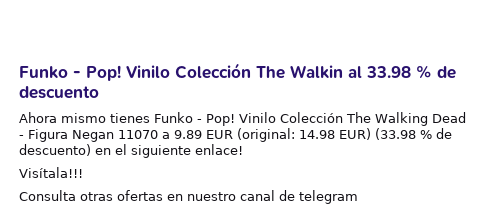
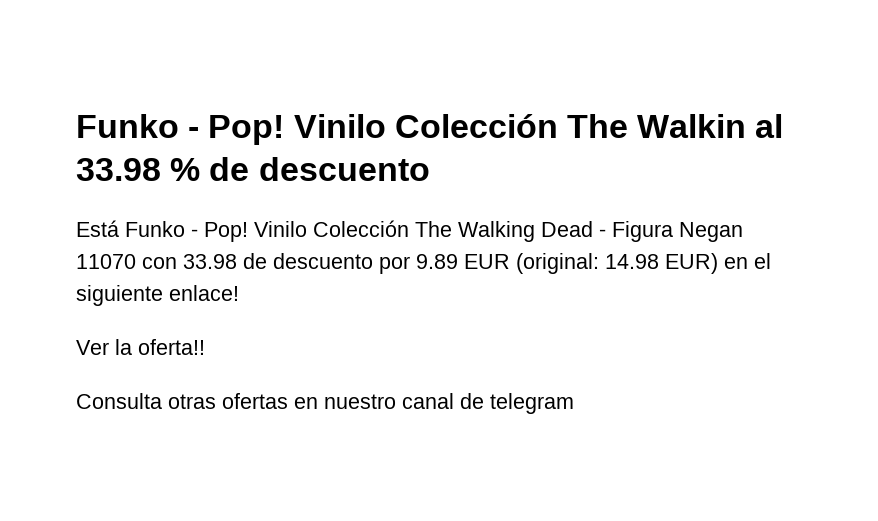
[19,112,150,123] Ahora mismo tienes -> [76,220,119,237] Está
[162,132,170,139] a -> [142,253,410,274] con 33.98 de descuento por
[375,128,452,140] [19,144,91,156] (33.98 % de descuento) -> (718, 263) none
[19,167,83,178] Visítala!!! -> [76,339,205,355] Ver la oferta!!

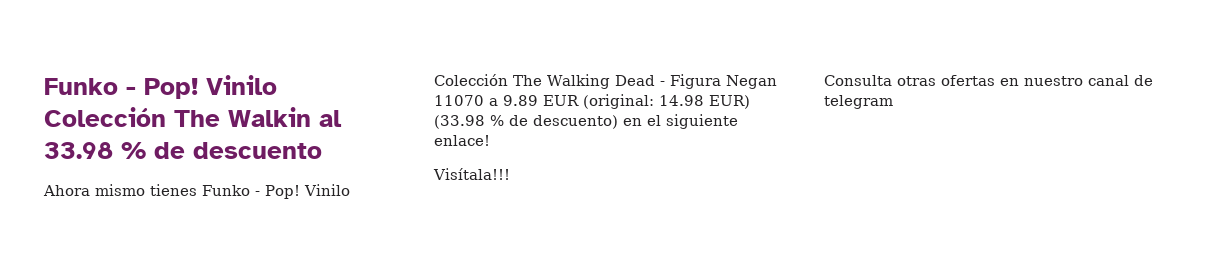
[76,220,119,237] Está -> [43,184,197,196] Ahora mismo tienes
[142,253,410,274] con 33.98 de descuento por -> [489,98,498,106] a
(718, 263) none -> [434,115,618,129] (33.98 % de descuento)
[76,339,205,355] Ver la oferta!! -> [433,168,510,180] Visítala!!!

